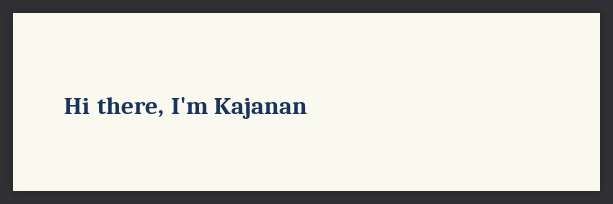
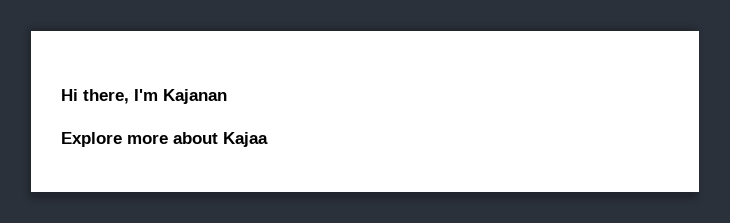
(308, 108) none -> [61,132,268,147] // Explore more about Kajaa

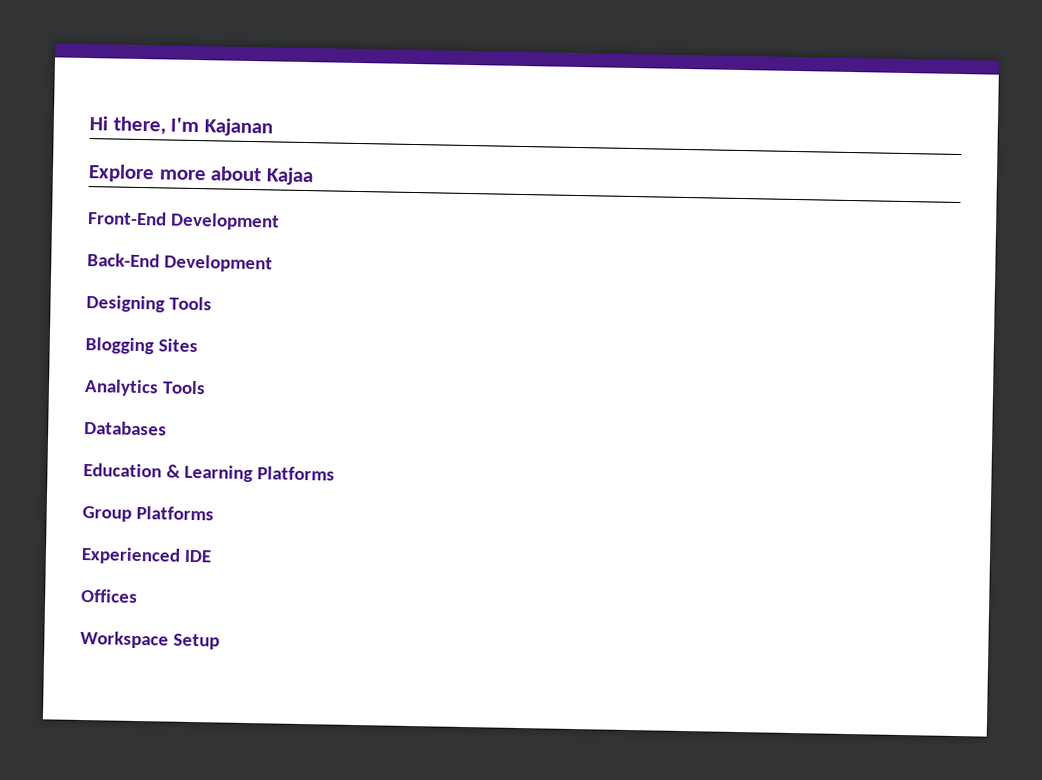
(268, 139) none -> [87,211,280,231] [87,253,273,273] [86,295,212,313] [85,337,198,355] [84,379,206,397] [84,421,167,436] [83,462,335,483] [82,505,214,522] [81,546,212,565] [81,588,138,603] [80,630,220,650] // Front-End Development // Back-End Development // Designing Tools // Blogging Sites // Analytics Tools // Databases // Education & Learning Platforms // Group Platforms // Experienced IDE // Offices // Workspace Setup

